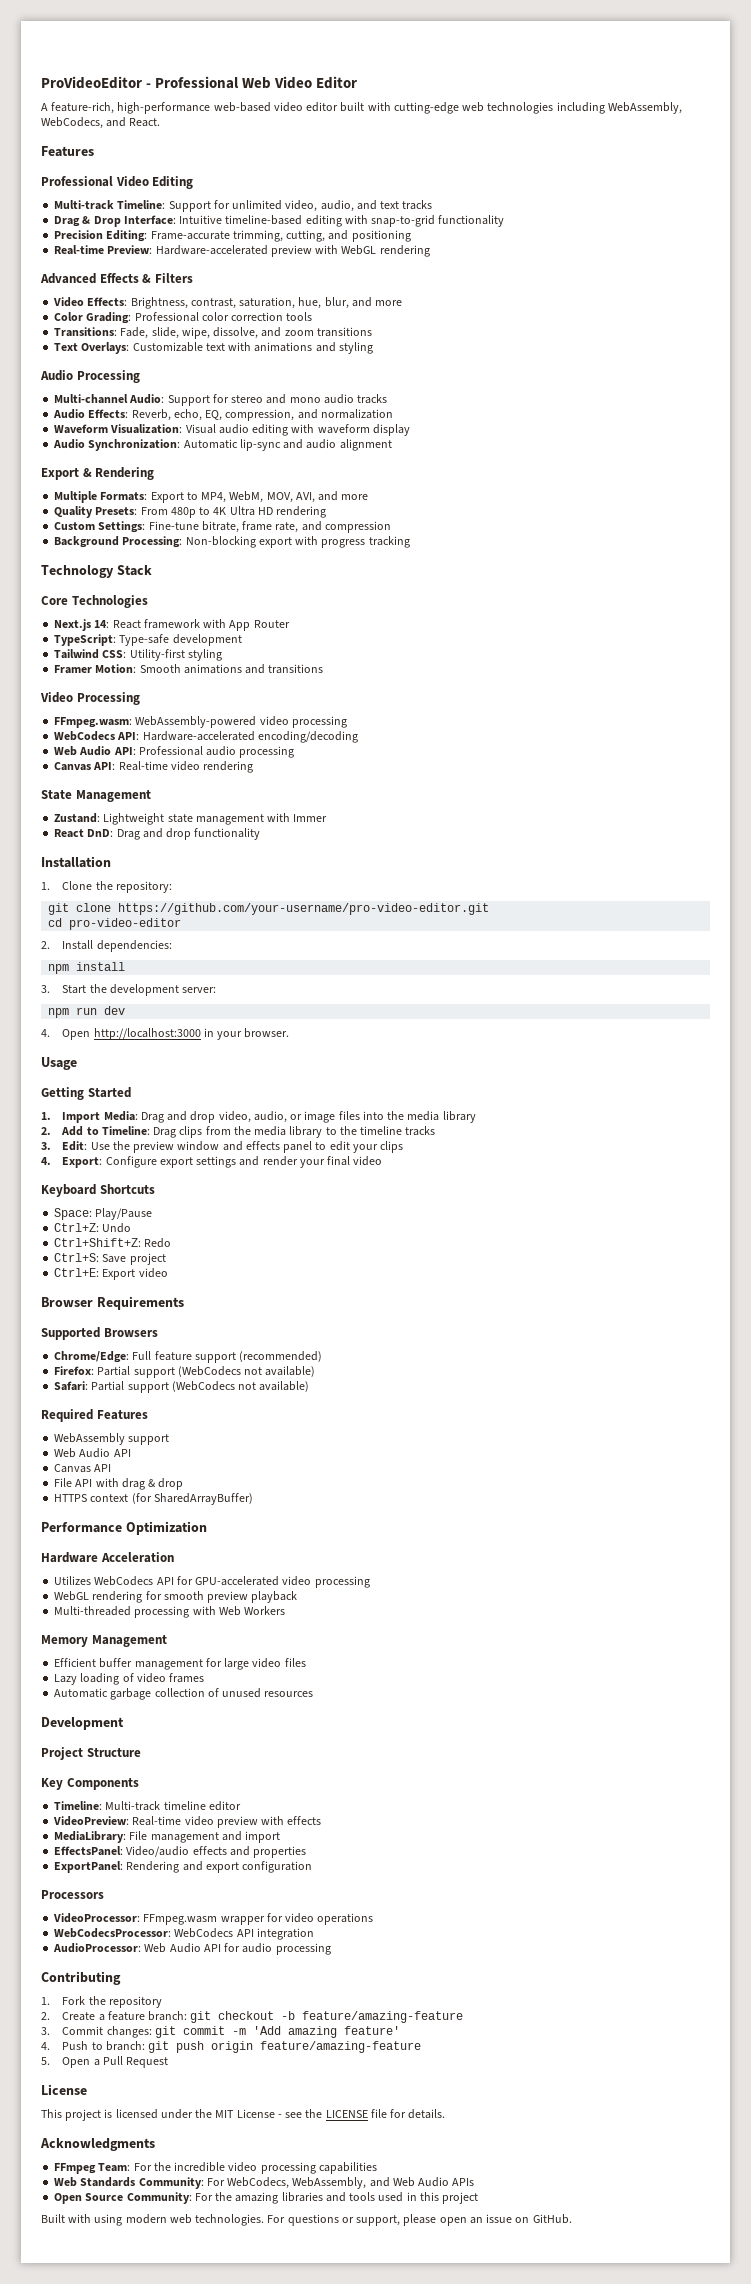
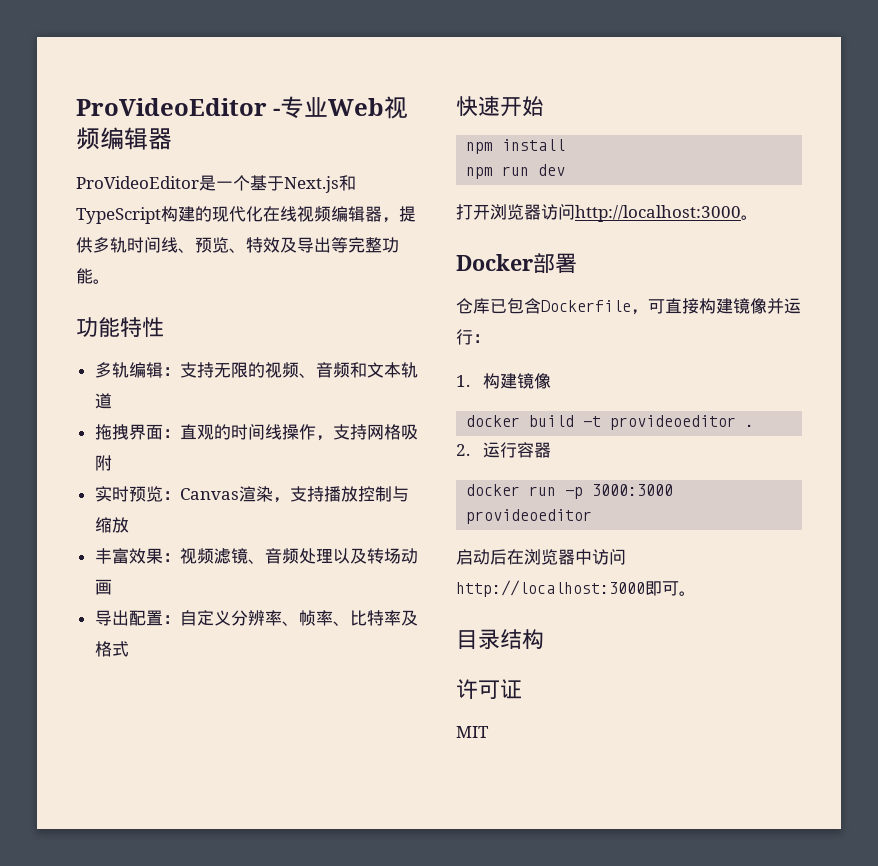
[155,76,358,89] [41,102,682,114] [41,117,161,129] [41,146,94,157] [41,176,194,189] [54,200,433,212] [54,215,505,227] [54,230,411,242] [54,245,430,257] [40,273,193,284] [53,297,403,309] [54,312,313,324] [54,327,372,339] [54,342,373,354] [40,370,140,383] [54,394,388,406] [53,409,393,421] [54,424,410,436] [53,439,392,451] [41,467,155,480] [54,491,369,503] [54,506,327,518] [54,521,391,533] [54,536,410,548] [41,565,152,578] [41,595,148,608] [54,619,290,631] [54,634,242,646] [54,649,222,661] [54,664,324,674] [40,692,140,705] [54,716,347,728] [54,731,358,743] [54,746,295,758] [54,761,254,773] [41,790,151,802] [54,813,328,825] [54,828,261,840] [41,856,111,868] [41,881,172,893] [48,903,490,915] [48,918,182,930] [41,940,172,952] [48,962,126,974] [41,984,217,996] [48,1006,126,1018] [41,1028,290,1040] [41,1057,77,1070] [41,1087,131,1100] [41,1111,476,1123] [41,1126,436,1138] [41,1141,404,1153] [41,1156,383,1168] [41,1184,155,1197] [54,1208,153,1220] [54,1223,132,1233] [54,1238,172,1248] [54,1253,166,1265] [54,1268,168,1280] [41,1296,184,1310] [41,1327,158,1340] [54,1351,323,1363] [54,1366,316,1378] [54,1381,310,1393] [41,1409,148,1422] [54,1433,170,1445] [54,1448,131,1458] [54,1464,112,1473] [54,1478,184,1490] [54,1493,253,1505] [41,1521,207,1535] [41,1552,174,1563] [54,1576,370,1588] [54,1591,298,1603] [54,1606,286,1618] [41,1635,167,1647] [54,1658,306,1670] [54,1673,205,1685] [54,1688,314,1700] [41,1717,124,1730] [41,1747,141,1760] [41,1778,139,1790] [54,1801,241,1811] [53,1816,322,1828] [54,1831,281,1843] [54,1846,307,1858] [54,1861,313,1873] [41,1890,104,1899] [53,1913,374,1925] [54,1928,314,1940] [53,1943,331,1955] [41,1971,121,1985] [41,1996,162,2008] [41,2011,464,2023] [41,2026,400,2038] [41,2041,422,2053] [41,2056,169,2068] [41,2084,87,2095] [41,2109,446,2121] [40,2138,155,2151] [54,2162,377,2174] [54,2177,475,2189] [54,2192,479,2204] [41,2214,572,2226] Professional Web Video Editor // A feature-rich, high-performance web-based video editor built with cutting-edge web technologies including WebAssembly, WebCodecs, and React. // Features // Professional Video Editing // Multi-track Timeline: Support for unlimited video, audio, and text tracks // Drag & Drop Interface: Intuitive timeline-based editing with snap-to-grid functionality // Precision Editing: Frame-accurate trimming, cutting, and positioning // Real-time Preview: Hardware-accelerated preview with WebGL rendering // Advanced Effects & Filters // Video Effects: Brightness, contrast, saturation, hue, blur, and more // Color Grading: Professional color correction tools // Transitions: Fade, slide, wipe, dissolve, and zoom transitions // Text Overlays: Customizable text with animations and styling // Audio Processing // Multi-channel Audio: Support for stereo and mono audio tracks // Audio Effects: Reverb, echo, EQ, compression, and normalization // Waveform Visualization: Visual audio editing with waveform display // Audio Synchronization: Automatic lip-sync and audio alignment // Export & Rendering // Multiple Formats: Export to MP4, WebM, MOV, AVI, and more // Quality Presets: From 480p to 4K Ultra HD rendering // Custom Settings: Fine-tune bitrate, frame rate, and compression // Background Processing: Non-blocking export with progress tracking // Technology Stack // Core Technologies // Next.js 14: React framework with App Router // TypeScript: Type-safe development // Tailwind CSS: Utility-first styling // Framer Motion: Smooth animations and transitions // Video Processing // FFmpeg.wasm: WebAssembly-powered video processing // WebCodecs API: Hardware-accelerated encoding/decoding // Web Audio API: Professional audio processing // Canvas API: Real-time video rendering // State Management // Zustand: Lightweight state management with Immer // React DnD: Drag and drop functionality // Installation // 1. Clone the repository: // git clone https://github.com/your-username/pro-video-editor.git // cd pro-video-editor // 2. Install dependencies: // npm install // 3. Start the development server: // npm run dev // 4. Open http://localhost:3000 in your browser. // Usage // Getting Started // 1. Import Media: Drag and drop video, audio, or image files into the media library // 2. Add to Timeline: Drag clips from the media library to the timeline tracks // 3. Edit: Use the preview window and effects panel to edit your clips // 4. Export: Configure export settings and render your final video // Keyboard Shortcuts // Space: Play/Pause // Ctrl+Z: Undo // Ctrl+Shift+Z: Redo // Ctrl+S: Save project // Ctrl+E: Export video // Browser Requirements // Supported Browsers // Chrome/Edge: Full feature support (recommended) // Firefox: Partial support (WebCodecs not available) // Safari: Partial support (WebCodecs not available) // Required Features // WebAssembly support // Web Audio API // Canvas API // File API with drag & drop // HTTPS context (for SharedArrayBuffer) // Performance Optimization // Hardware Acceleration // Utilizes WebCodecs API for GPU-accelerated video processing // WebGL rendering for smooth preview playback // Multi-threaded processing with Web Workers // Memory Management // Efficient buffer management for large video files // Lazy loading of video frames // Automatic garbage collection of unused resources // Development // Project Structure // Key Components // Timeline: Multi-track timeline editor // VideoPreview: Real-time video preview with effects // MediaLibrary: File management and import // EffectsPanel: Video/audio effects and properties // ExportPanel: Rendering and export configuration // Processors // VideoProcessor: FFmpeg.wasm wrapper for video operations // WebCodecsProcessor: WebCodecs API integration // AudioProcessor: Web Audio API for audio processing // Contributing // 1. Fork the repository // 2. Create a feature branch: git checkout -b feature/amazing-feature // 3. Commit changes: git commit -m 'Add amazing feature' // 4. Push to branch: git push origin feature/amazing-feature // 5. Open a Pull Request // License // This project is licensed under the MIT License - see the LICENSE file for details. // Acknowledgments // FFmpeg Team: For the incredible video processing capabilities // Web Standards Community: For WebCodecs, WebAssembly, and Web Audio APIs // Open Source Community: For the amazing libraries and tools used in this project // Built with using modern web technologies. For questions or support, please open an issue on GitHub. -> [280,96,409,119] [76,127,172,150] [76,175,356,193] [76,206,416,224] [76,237,399,253] [76,268,110,284] [76,317,164,337] [94,362,418,378] [94,393,112,409] [94,424,418,441] [94,455,112,471] [94,486,409,503] [94,517,129,533] [94,548,418,564] [94,579,112,595] [94,610,418,626] [94,641,129,657] [456,96,544,117] [466,139,566,154] [466,164,566,179] [456,204,758,222] [456,253,577,273] [456,298,801,315] [456,329,490,345] [456,373,552,389] [466,415,755,430] [456,442,552,458] [466,484,674,499] [466,509,593,524] [456,549,626,565] [456,580,696,597] [456,629,544,650] [456,679,522,699] [456,726,489,738] 专业Web视频编辑器 // ProVideoEditor是一个基于Next.js和TypeScript构建的现代化在线视频编辑器，提供多轨时间线、预览、特效及导出等完整功能。 // 功能特性 // 多轨编辑：支持无限的视频、音频和文本轨道 // 拖拽界面：直观的时间线操作，支持网格吸附 // 实时预览：Canvas渲染，支持播放控制与缩放 // 丰富效果：视频滤镜、音频处理以及转场动画 // 导出配置：自定义分辨率、帧率、比特率及格式 // 快速开始 // npm install // npm run dev // 打开浏览器访问http://localhost:3000。 // Docker部署 // 仓库已包含Dockerfile，可直接构建镜像并运行： // 1.构建镜像 // docker build -t provideoeditor . // 2.运行容器 // docker run -p 3000:3000 provideoeditor // 启动后在浏览器中访问http://localhost:3000即可。 // 目录结构 // 许可证 // MIT

